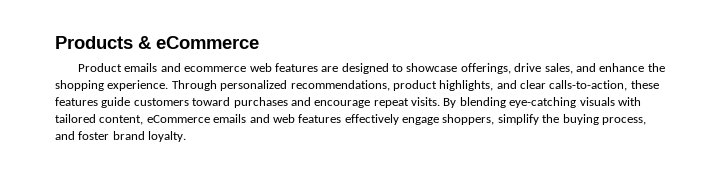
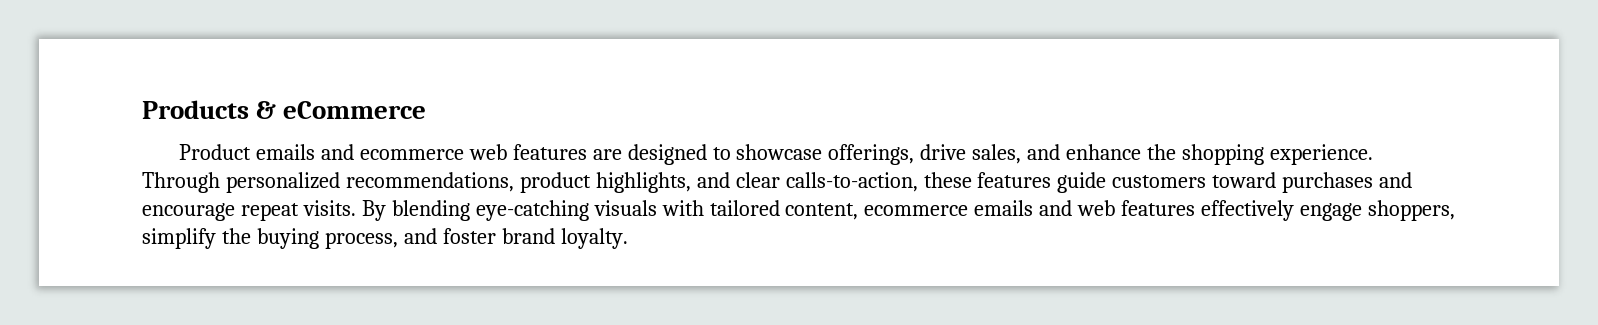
[146,115,210,123] eCommerce -> [864,205,969,216] ecommerce

